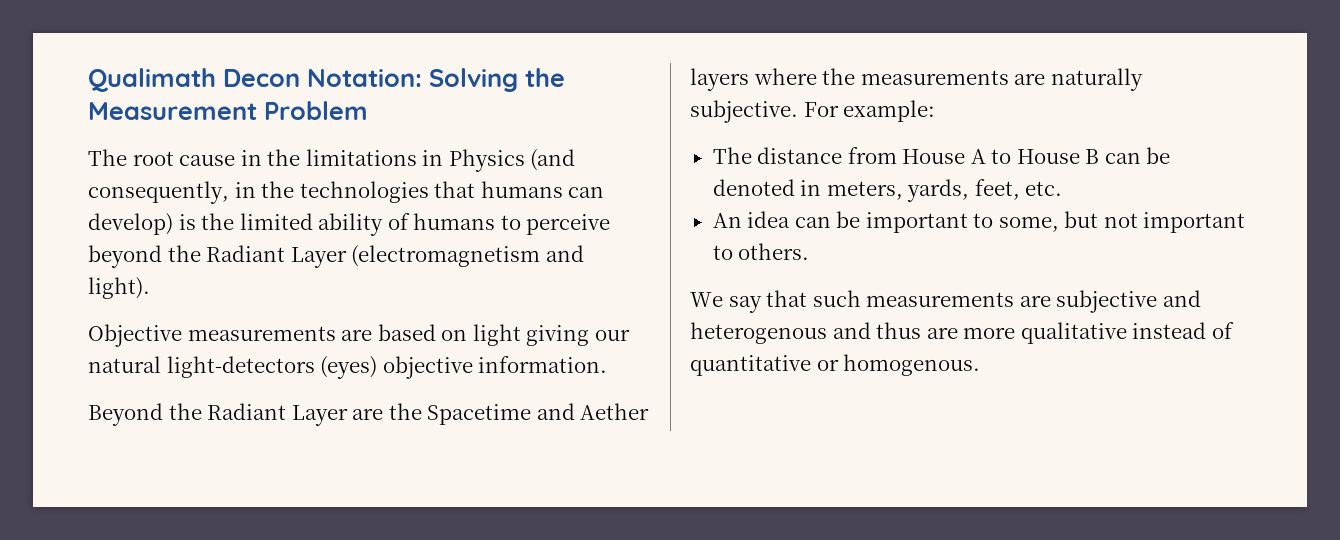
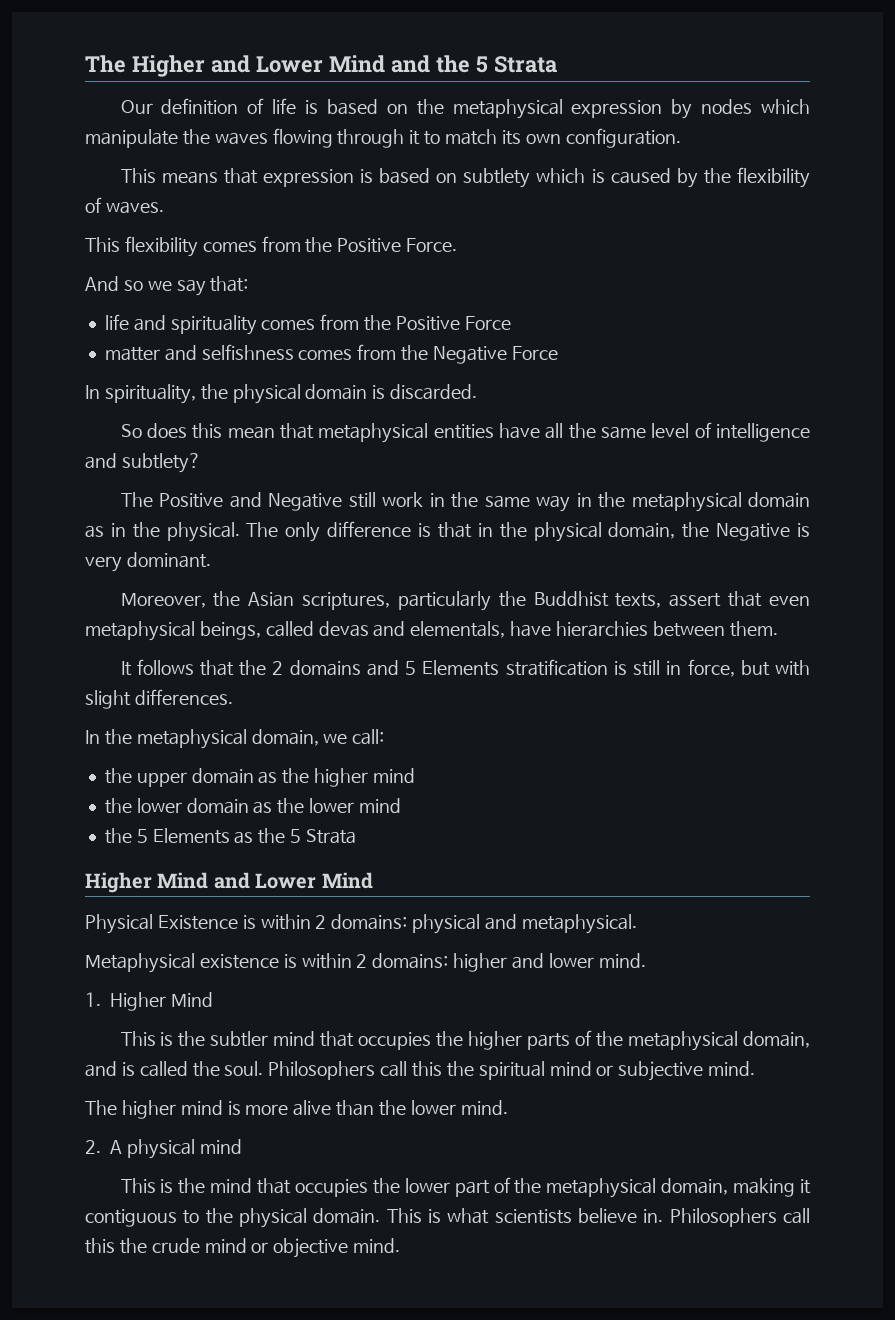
[88,68,565,92] [88,101,368,120] [88,149,576,172] [88,181,605,204] [88,213,611,236] [88,245,584,268] [88,277,150,299] [88,324,630,347] [88,356,608,379] [88,403,650,426] [690,68,1143,91] [690,100,936,123] [712,147,1171,164] [712,179,1063,202] [712,211,1246,233] [712,243,810,260] [690,290,1201,313] [690,322,1234,344] [690,354,981,376] Qualimath Decon Notation: Solving the Measurement Problem // The root cause in the limitations in Physics (and consequently, in the technologies that humans can develop) is the limited ability of humans to perceive beyond the Radiant Layer (electromagnetism and light). // Objective measurements are based on light giving our natural light-detectors (eyes) objective information. // Beyond the Radiant Layer are the Spacetime and Aether layers where the measurements are naturally subjective. For example: // The distance from House A to House B can be denoted in meters, yards, feet, etc. // An idea can be important to some, but not important to others. // We say that such measurements are subjective and heterogenous and thus are more qualitative instead of quantitative or homogenous. -> [85,55,557,77] [120,98,810,119] [85,128,681,148] [120,167,811,188] [85,197,164,214] [85,236,458,257] [85,276,249,296] [104,314,511,335] [104,344,558,364] [85,384,478,404] [120,422,810,443] [85,453,201,473] [120,492,810,512] [85,521,810,542] [85,552,211,572] [120,591,810,611] [85,621,778,641] [120,659,810,677] [85,689,233,709] [85,729,385,749] [104,768,415,787] [104,798,401,814] [104,828,356,844] [85,872,373,893] [85,914,637,934] [85,953,646,973] [85,992,213,1011] [120,1030,811,1051] [85,1061,756,1081] [85,1100,508,1119] [85,1139,242,1159] [120,1177,812,1198] [85,1208,811,1228] [85,1238,401,1258] The Higher and Lower Mind and the 5 Strata // Our definition of life is based on the metaphysical expression by nodes which manipulate the waves flowing through it to match its own configuration. // This means that expression is based on subtlety which is caused by the flexibility of waves. // This flexibility comes from the Positive Force. // And so we say that: // life and spirituality comes from the Positive Force // matter and selfishness comes from the Negative Force // In spirituality, the physical domain is discarded. // So does this mean that metaphysical entities have all the same level of intelligence and subtlety? // The Positive and Negative still work in the same way in the metaphysical domain as in the physical. The only difference is that in the physical domain, the Negative is very dominant. // Moreover, the Asian scriptures, particularly the Buddhist texts, assert that even metaphysical beings, called devas and elementals, have hierarchies between them. // It follows that the 2 domains and 5 Elements stratification is still in force, but with slight differences. // In the metaphysical domain, we call: // the upper domain as the higher mind // the lower domain as the lower mind // the 5 Elements as the 5 Strata // Higher Mind and Lower Mind // Physical Existence is within 2 domains: physical and metaphysical. // Metaphysical existence is within 2 domains: higher and lower mind. // 1. Higher Mind // This is the subtler mind that occupies the higher parts of the metaphysical domain, and is called the soul. Philosophers call this the spiritual mind or subjective mind. // The higher mind is more alive than the lower mind. // 2. A physical mind // This is the mind that occupies the lower part of the metaphysical domain, making it contiguous to the physical domain. This is what scientists believe in. Philosophers call this the crude mind or objective mind.

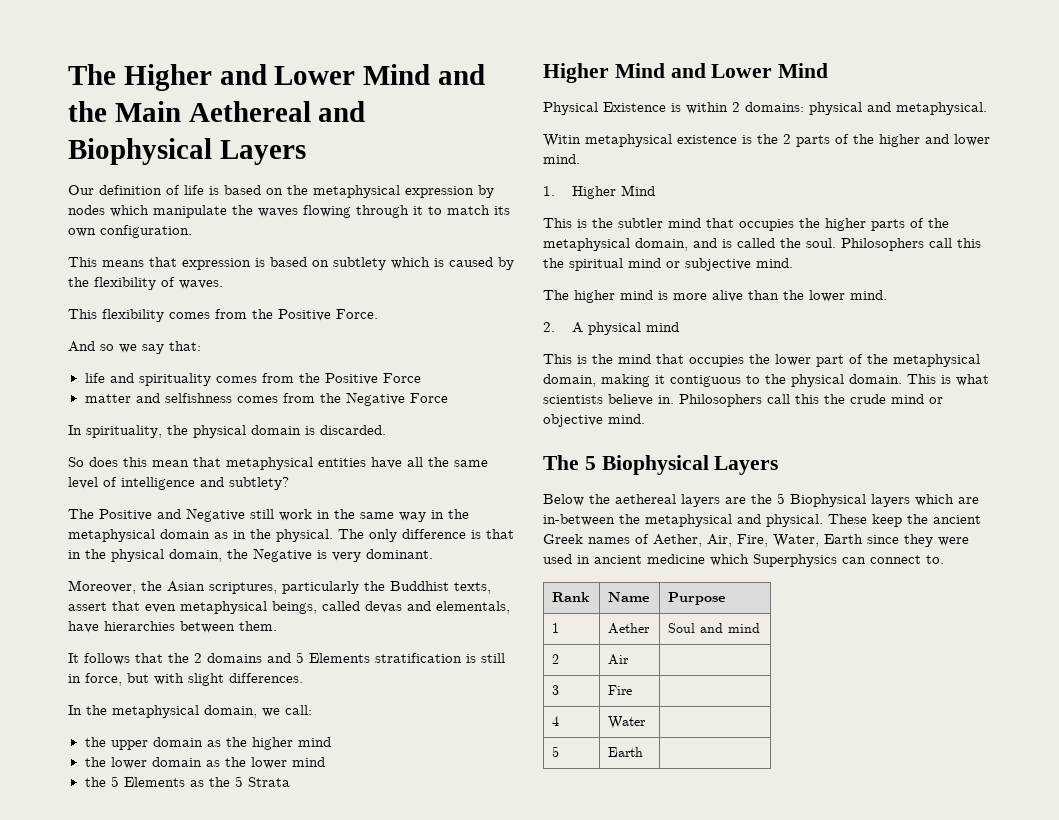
[475,56,557,73] 5 Strata -> [114,101,366,122] [68,138,306,165] Main Aethereal and Biophysical Layers
[85,953,449,973] Metaphysical existence is within 2 domains: -> [543,134,874,147] Witin metaphysical existence is the 2 parts of the
(401, 1245) none -> [543,455,779,475] [543,493,979,507] [543,514,981,527] [543,534,969,547] [543,554,944,567] [552,592,591,602] [608,592,650,602] [668,592,726,605] [552,623,560,633] [608,623,651,634] [668,623,761,633] [552,654,560,664] [608,654,630,665] [552,685,560,695] [608,685,633,695] [552,716,560,726] [608,716,647,729] [552,746,560,757] [608,747,644,757] // The 5 Biophysical Layers // Below the aethereal layers are the 5 Biophysical layers which are in-between the metaphysical and physical. These keep the ancient Greek names of Aether, Air, Fire, Water, Earth since they were used in ancient medicine which Superphysics can connect to. // Rank | Name | Purpose // 1 | Aether | Soul and mind // 2 | Air | // 3 | Fire | // 4 | Water | // 5 | Earth |

